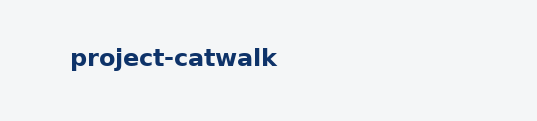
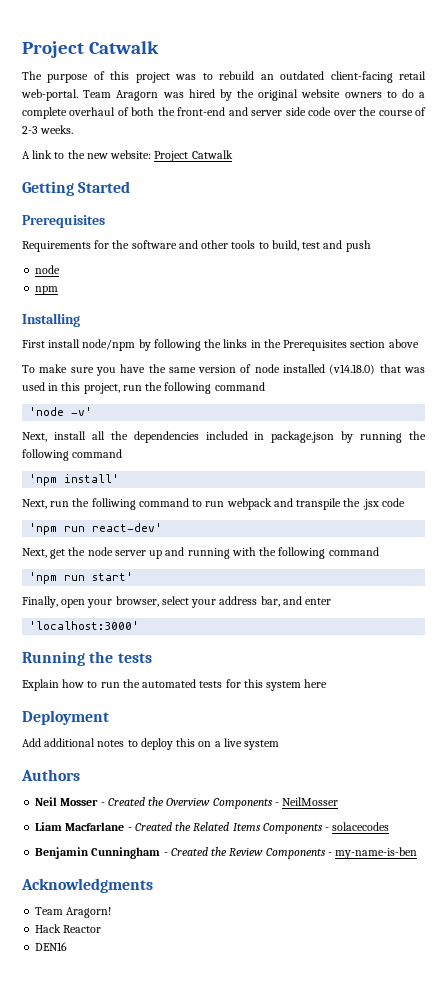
[70,48,278,71] project-catwalk -> [22,41,159,58] [22,71,426,83] [21,89,426,101] [22,107,426,119] [22,125,74,134] [22,150,233,162] [22,181,131,196] [22,215,105,228] [22,240,371,252] [35,265,61,274] [35,286,59,295] [22,313,80,327] [22,339,419,351] [22,364,426,376] [22,382,265,394] [29,407,93,416] [22,431,426,443] [22,449,123,461] [29,474,120,486] [22,498,405,510] [29,523,163,535] [22,547,379,559] [29,572,134,584] [22,596,332,608] [29,621,140,630] [22,651,152,666] [22,679,328,691] [22,710,109,725] [22,738,280,750] [21,769,80,781] [35,797,339,809] [35,822,390,834] [35,847,418,859] [21,878,153,893] [35,907,112,918] [35,924,102,933] [35,942,68,951] Project Catwalk // The purpose of this project was to rebuild an outdated client-facing retail web-portal. Team Aragorn was hired by the original website owners to do a complete overhaul of both the front-end and server side code over the course of 2-3 weeks. // A link to the new website: Project Catwalk // Getting Started // Prerequisites // Requirements for the software and other tools to build, test and push // node // npm // Installing // First install node/npm by following the links in the Prerequisites section above // To make sure you have the same version of node installed (v14.18.0) that was used in this project, run the following command // 'node -v' // Next, install all the dependencies included in package.json by running the following command // 'npm install' // Next, run the folliwing command to run webpack and transpile the .jsx code // 'npm run react-dev' // Next, get the node server up and running with the following command // 'npm run start' // Finally, open your browser, select your address bar, and enter // 'localhost:3000' // Running the tests // Explain how to run the automated tests for this system here // Deployment // Add additional notes to deploy this on a live system // Authors // Neil Mosser - Created the Overview Components - NeilMosser // Liam Macfarlane - Created the Related Items Components - solacecodes // Benjamin Cunningham - Created the Review Components - my-name-is-ben // Acknowledgments // Team Aragorn! // Hack Reactor // DEN16

